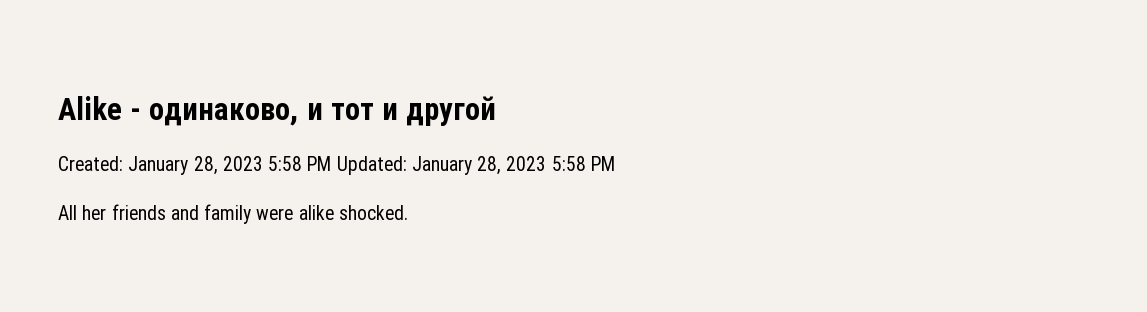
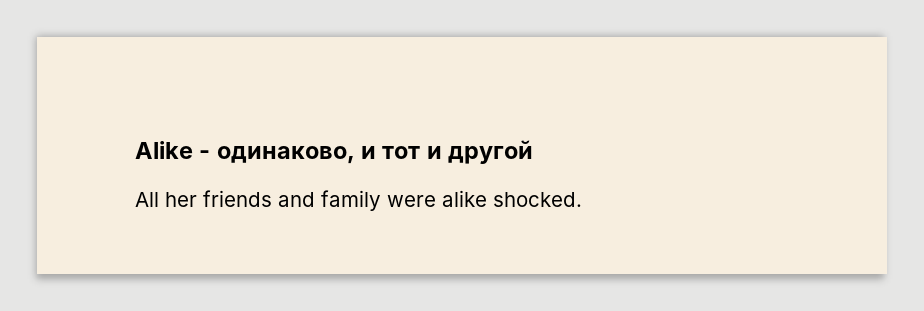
[58,156,615,175] // Created: January 28, 2023 5:58 PM Updated: January 28, 2023 5:58 PM -> (534, 152) none

